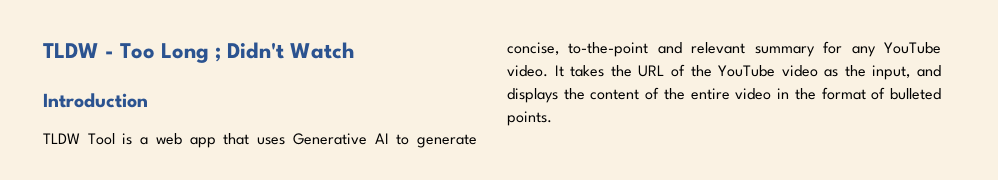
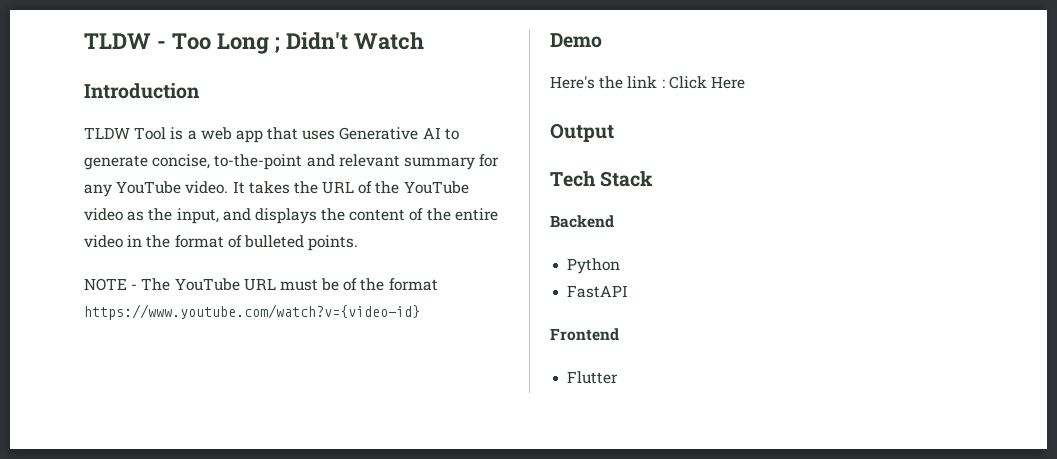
(552, 118) none -> [84,278,438,291] [84,304,420,320] [550,33,602,48] [550,76,745,89] [550,123,614,142] [550,171,654,187] [550,215,614,228] [567,258,621,274] [567,285,629,298] [550,328,619,341] [567,371,619,384] // NOTE - The YouTube URL must be of the format https://www.youtube.com/watch?v={video-id} // Demo // Here's the link : Click Here // Output // Tech Stack // Backend // Python // FastAPI // Frontend // Flutter

